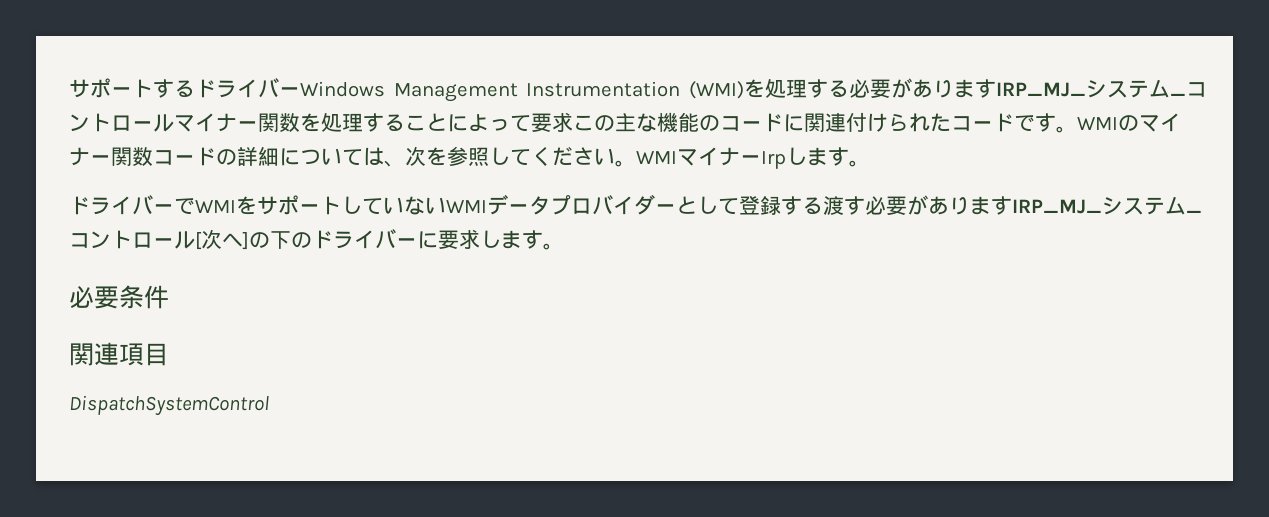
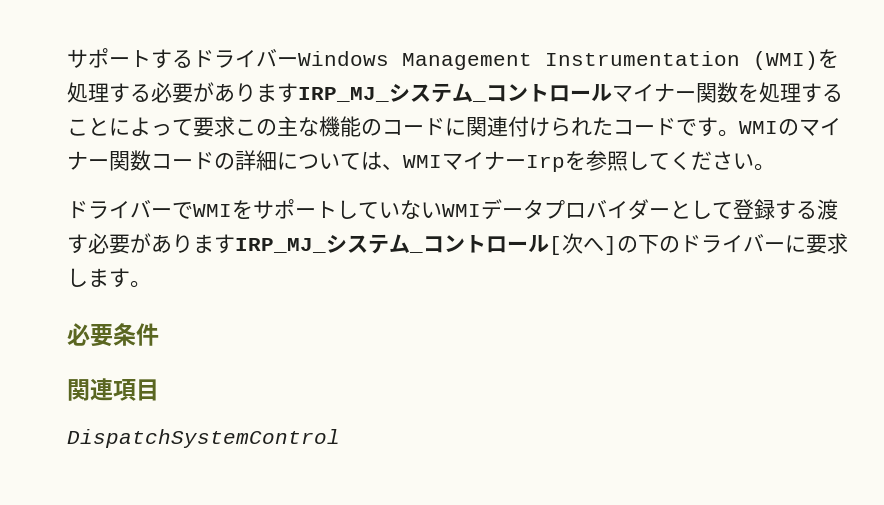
[405,146,426,166] 次 -> [403,151,565,172] WMIマイナーIrp
[636,147,870,169] WMIマイナーIrpします。 -> (775, 167) none

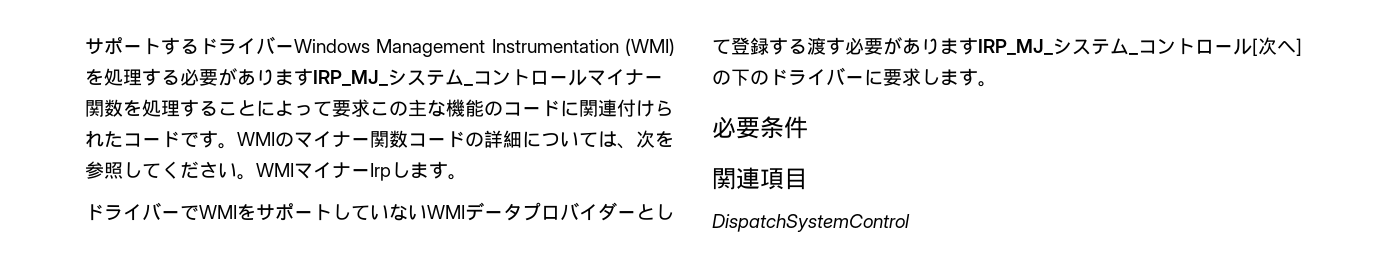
[403,151,565,172] WMIマイナーIrp -> [636,130,655,148] 次
(775, 167) none -> [256,161,467,181] WMIマイナーIrpします。

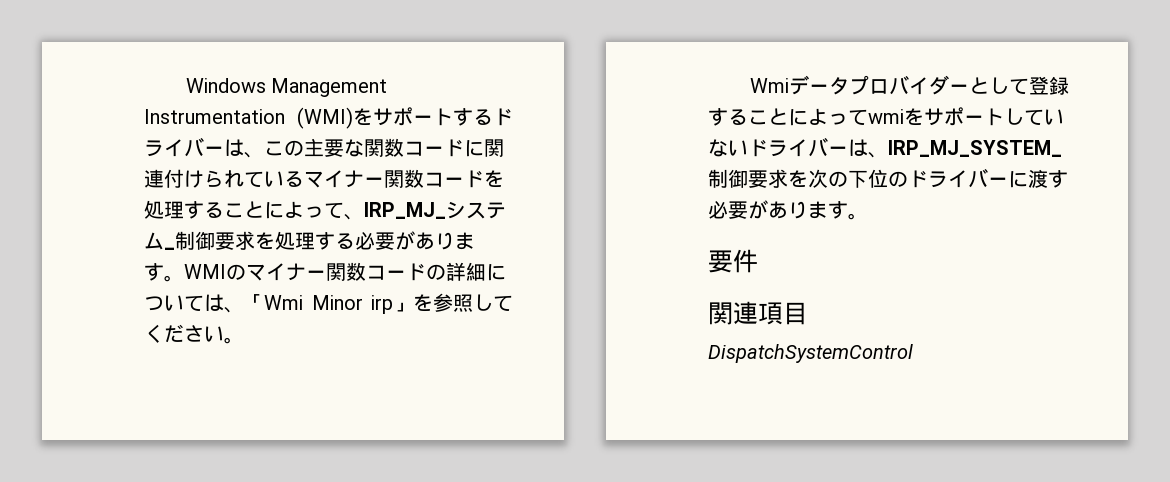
(85, 46) none -> [186,78,388,97] [144,107,373,129] Windows Management Instrumentation (WMI)を
[294,38,675,57] Windows Management Instrumentation (WMI) -> [224,138,504,158] [144,169,504,188] [144,200,506,220] [144,231,255,250] は、この主要な関数コードに関連付けられているマイナー関数コードを処理することによって、IRP_MJ_システム_制御要求
[313,69,663,86] [85,99,674,117] [85,130,218,148] IRP_MJ_システム_コントロールマイナー関数を処理することによって要求この主な機能のコードに関連付けられたコードです -> (164, 272) none
[636,130,655,148] 次 -> [244,294,413,314] 「Wmi Minor irp」
[256,161,467,181] [85,202,465,221] WMIマイナーIrpします。 // ドライバーでWMIをサポートしていないWMI -> [750,78,790,93] // Wmi
(807, 46) none -> [748,107,1064,126] [708,137,1062,158] [708,168,1028,188] ことによってwmiをサポートしていないドライバーは、IRP_MJ_SYSTEM_制御要求を次の下位のドライバーに
[978,37,1302,56] [712,67,997,87] [712,116,784,139] IRP_MJ_システム_コントロール[次へ]の下のドライバーに要求します。 // 必要条 -> [848,213,868,220] [708,250,733,273] 。 // 要

